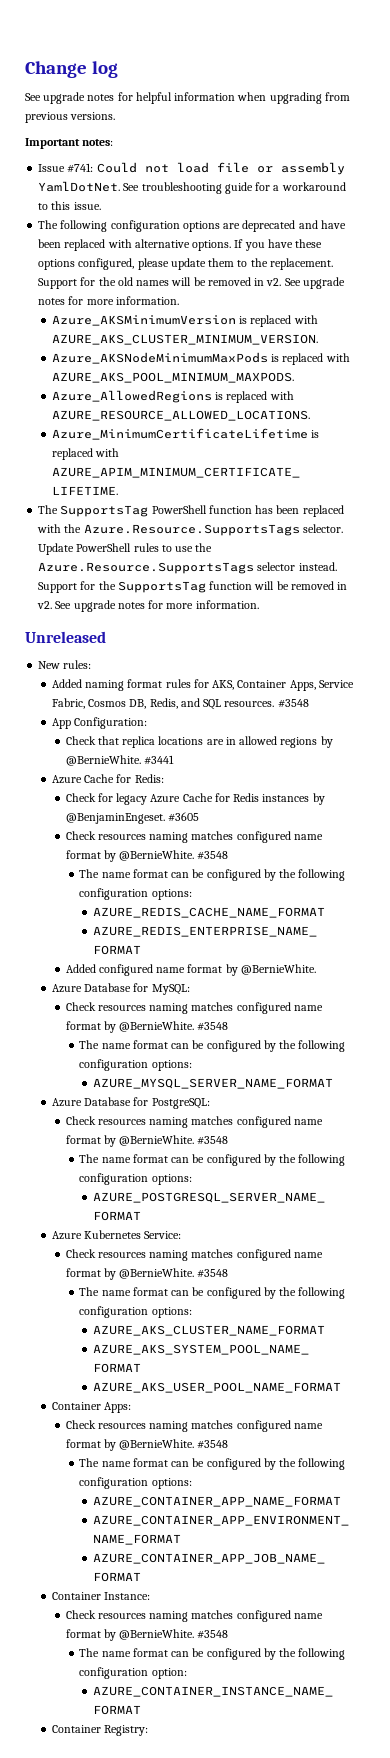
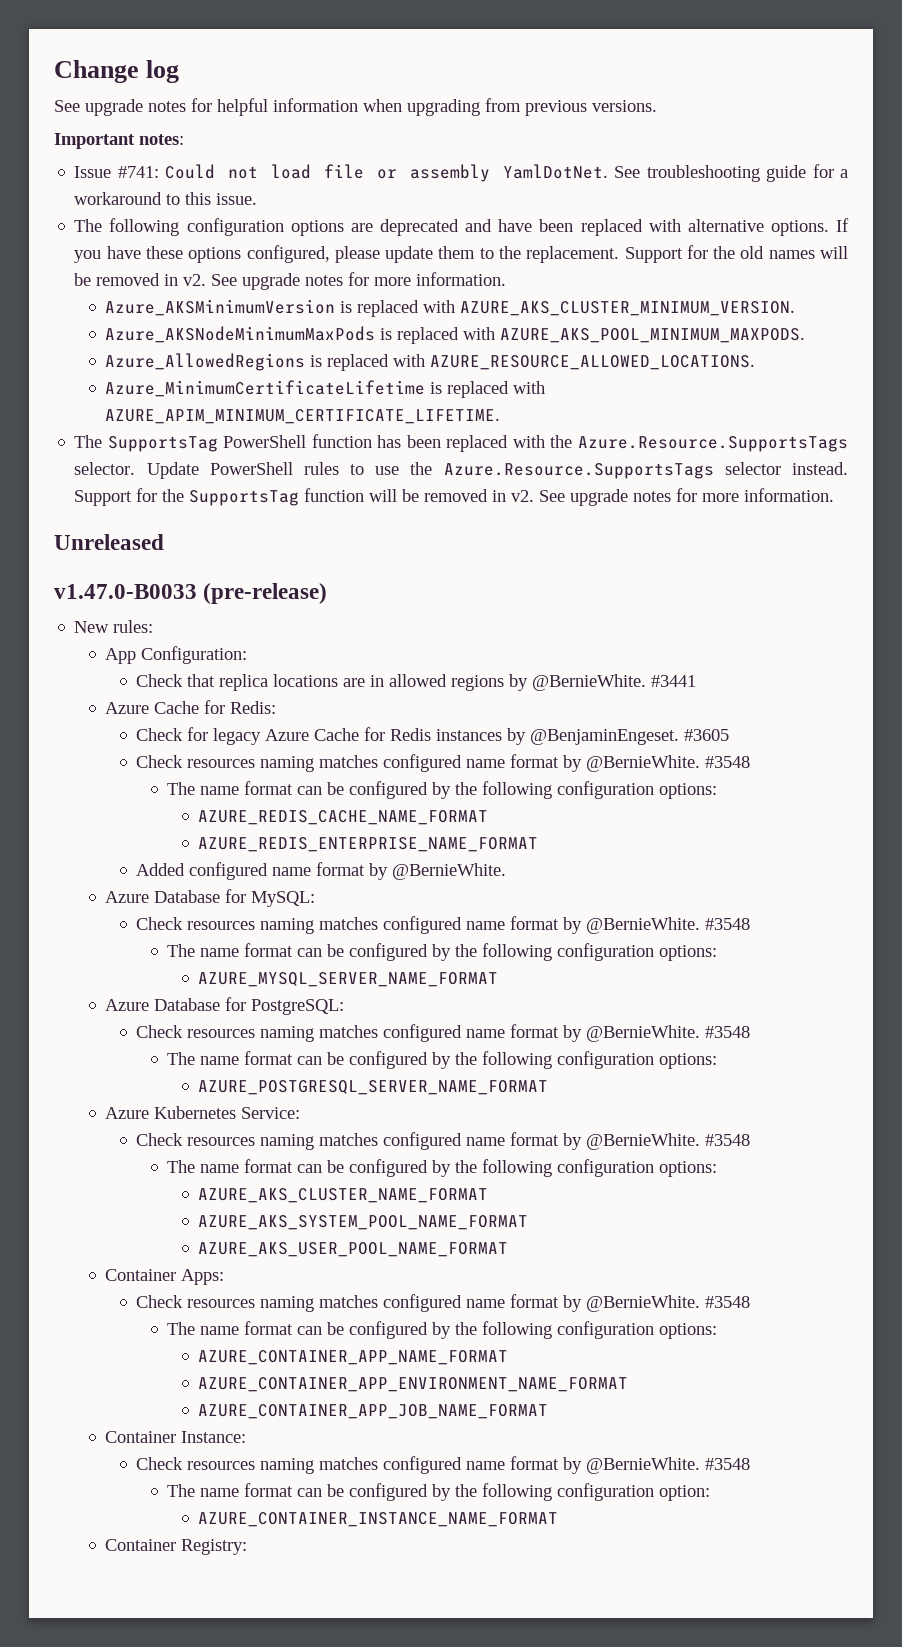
(106, 637) none -> [54,583,328,604] // v1.47.0-B0033 (pre-release)
[51,679,354,691] [51,698,309,710] // Added naming format rules for AKS, Container Apps, Service Fabric, Cosmos DB, Redis, and SQL resources. #3548 -> (154, 626) none

